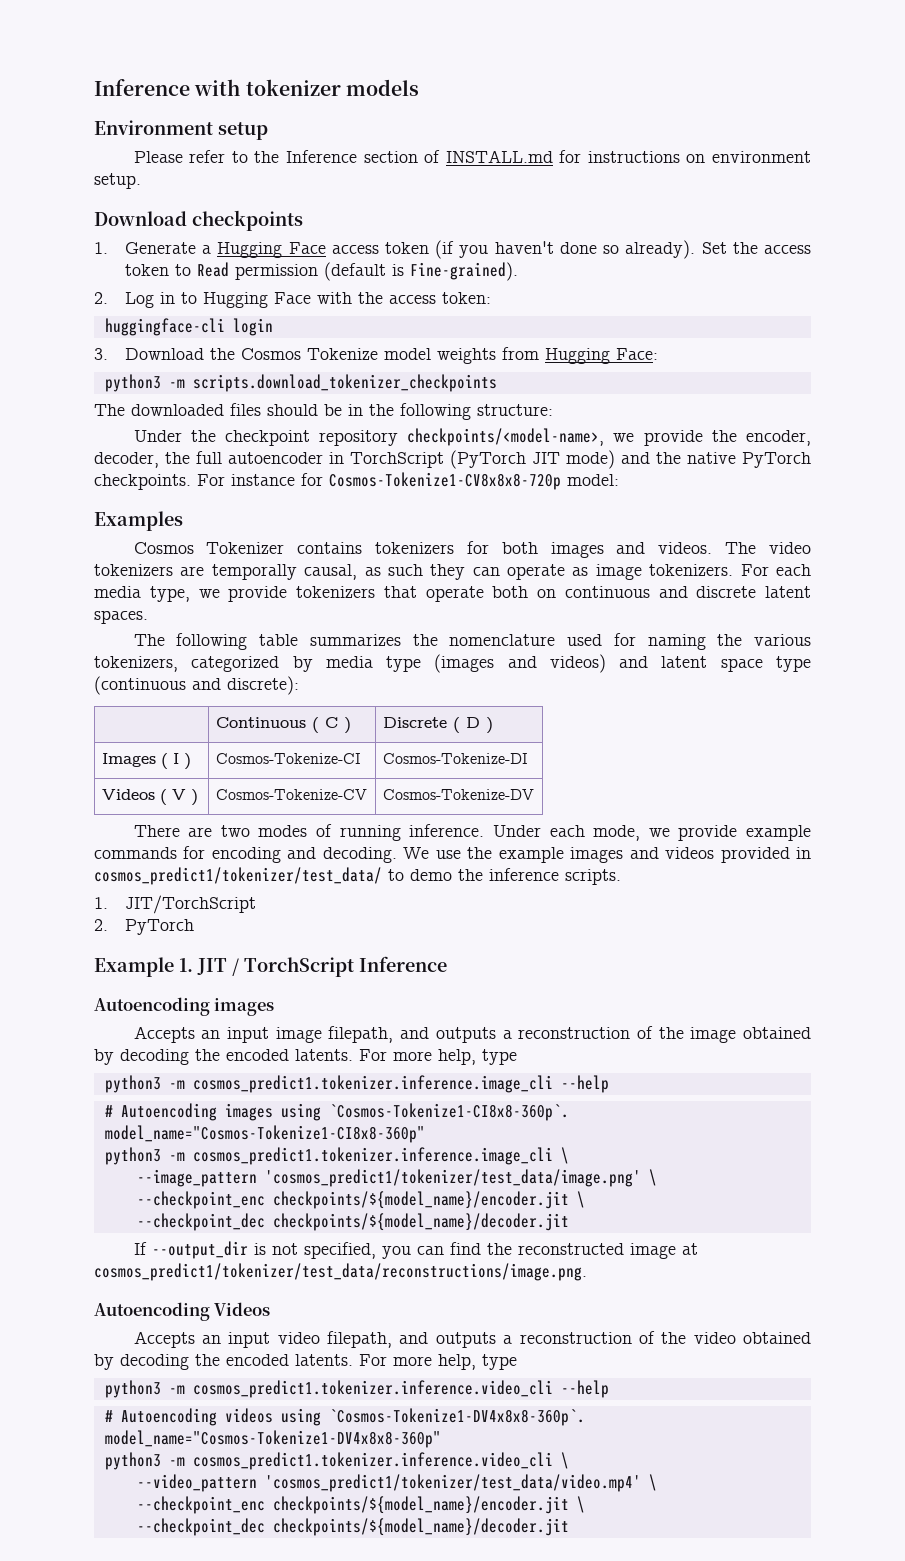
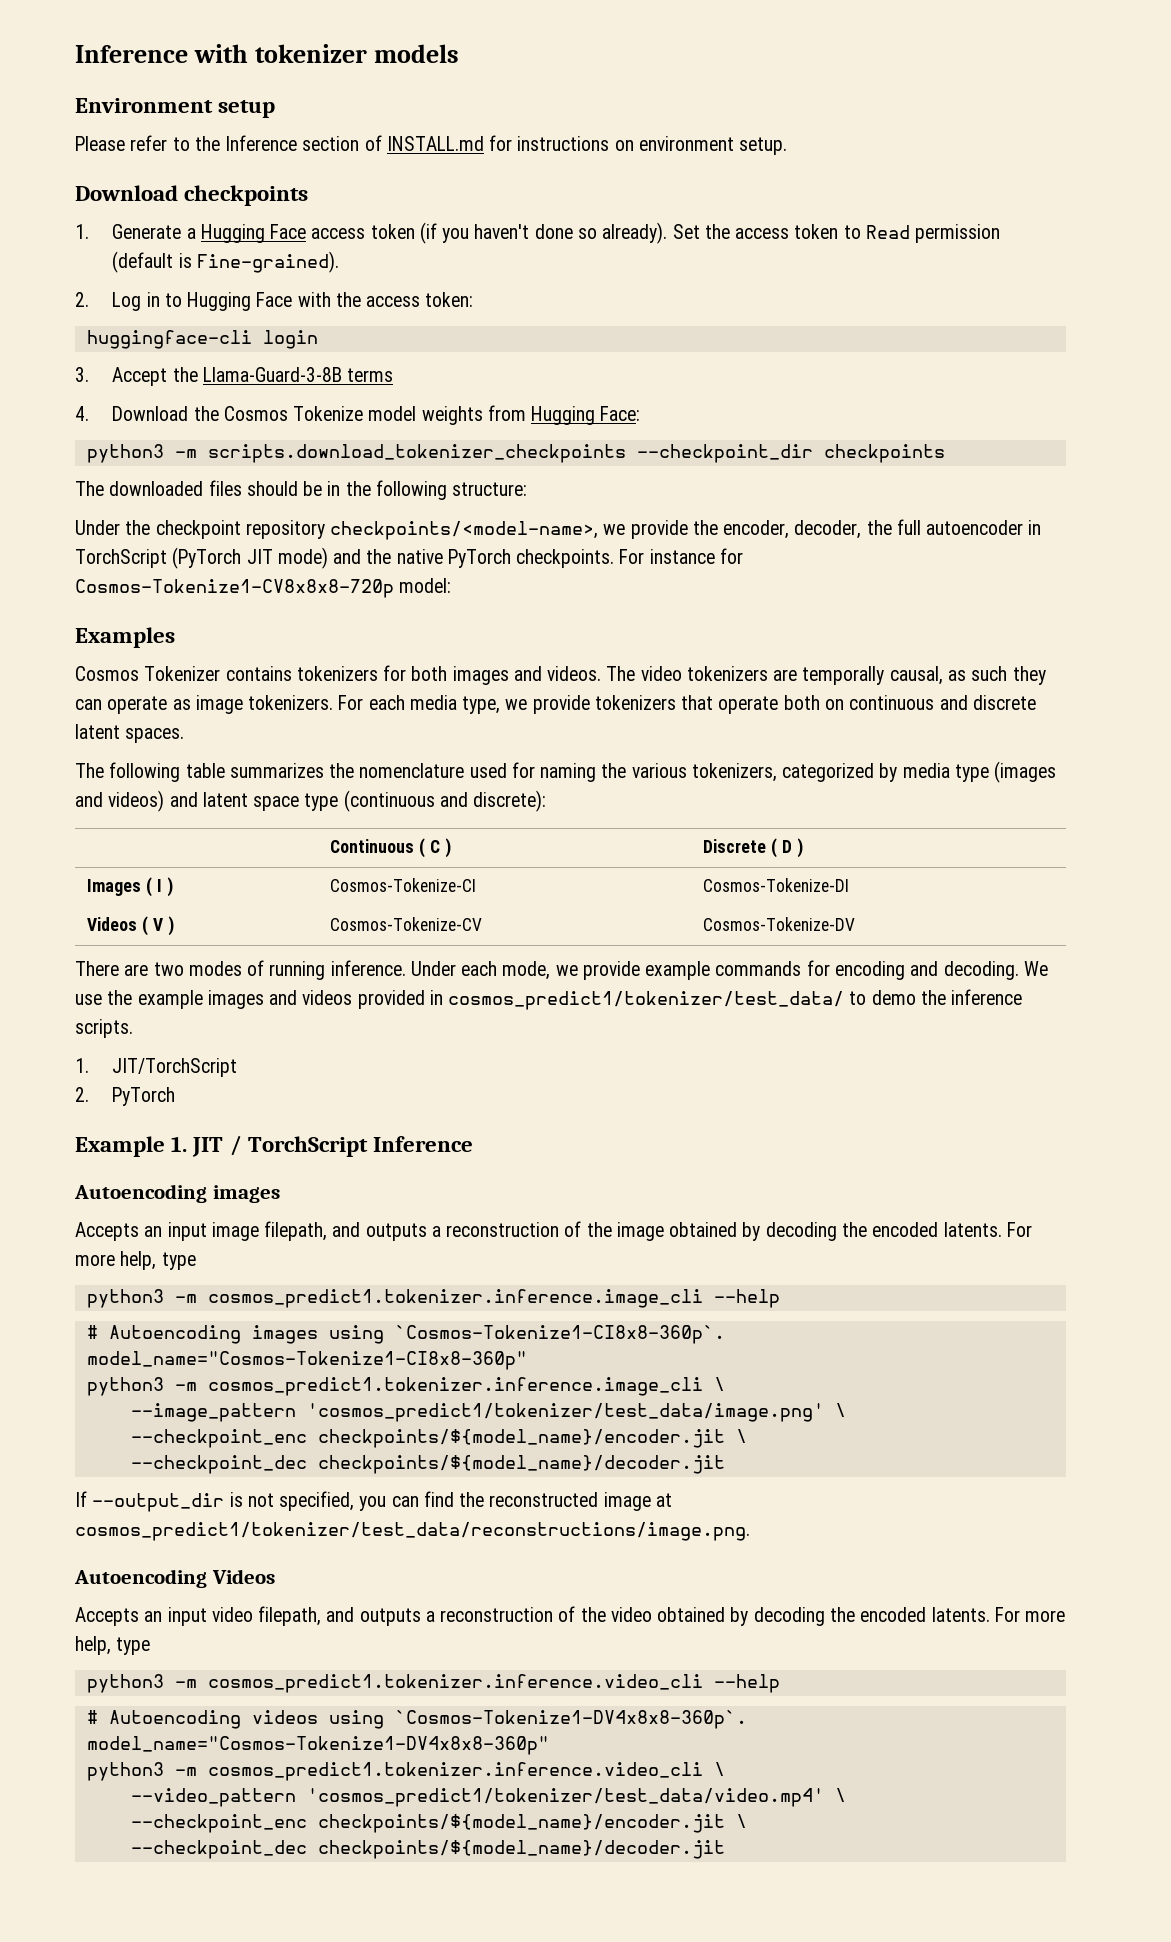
(108, 354) none -> [112,367,394,386] [75,406,89,421] Accept the Llama-Guard-3-8B terms // 4.
(497, 383) none -> [636,444,945,463] --checkpoint_dir checkpoints

